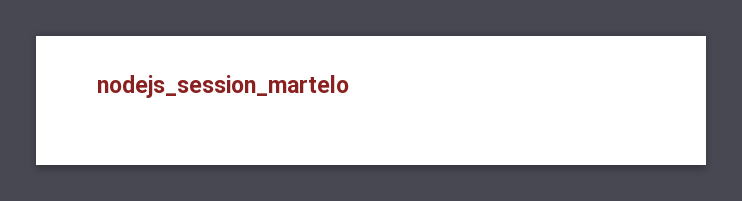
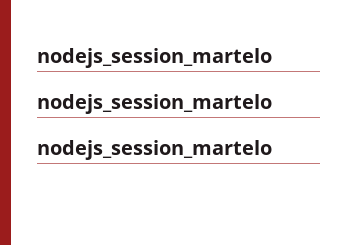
[97,75,349,98] nodejs_session_martelo -> [37,48,272,68] [37,94,272,114] [37,140,272,160] nodejs_session_martelo // nodejs_session_martelo // nodejs_session_martelo

